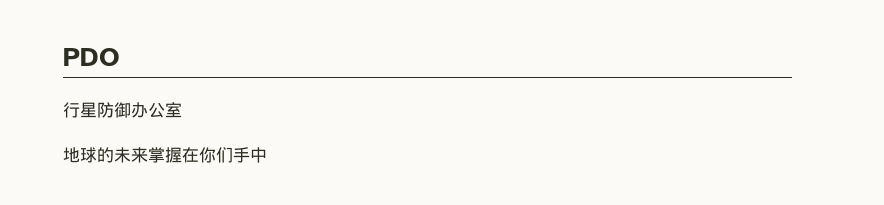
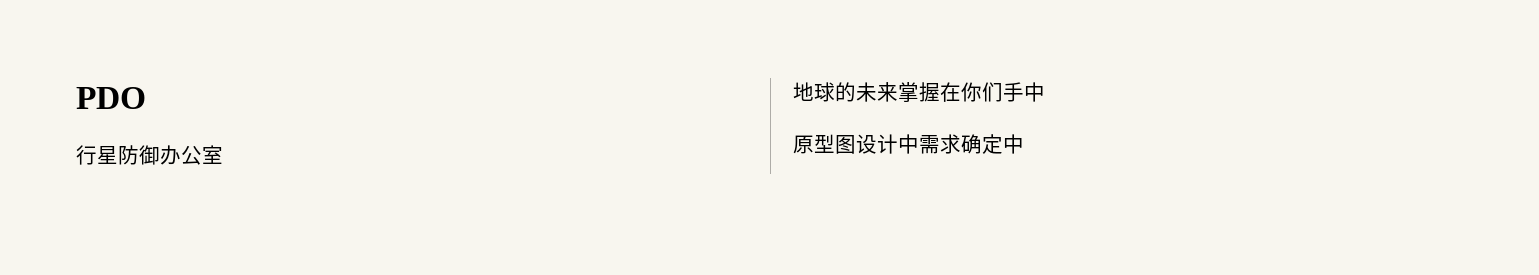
(267, 155) none -> [793,134,1024,154] // 原型图设计中需求确定中

